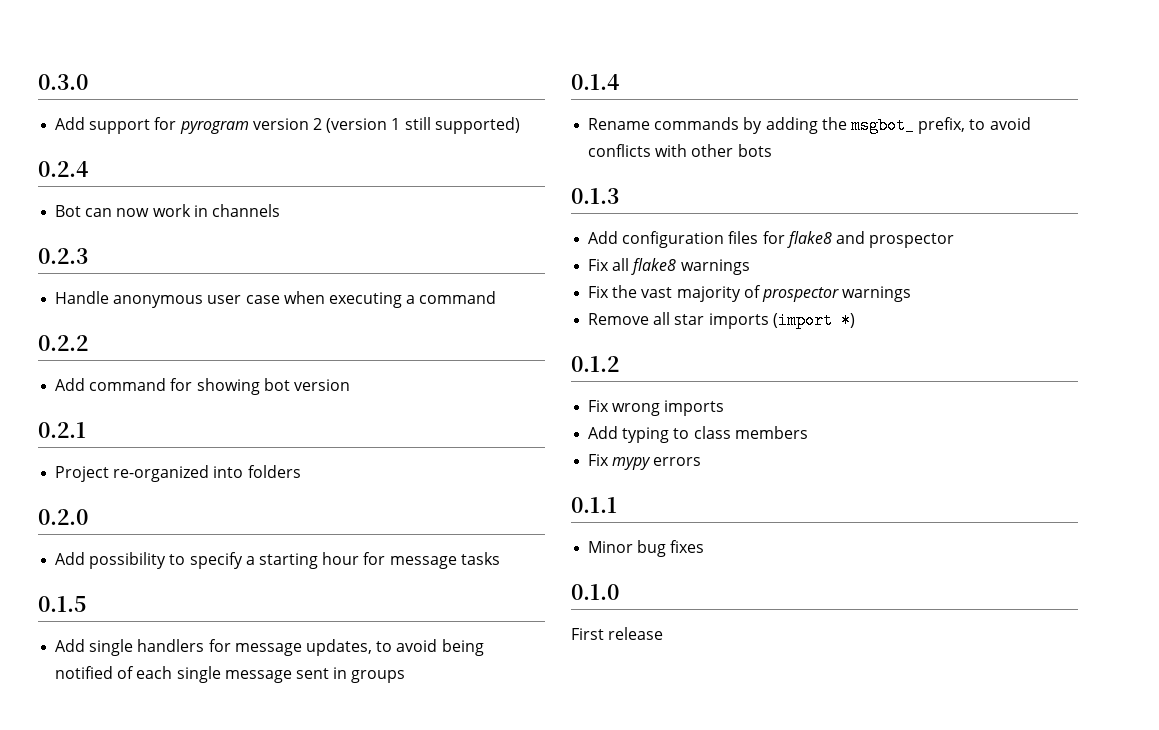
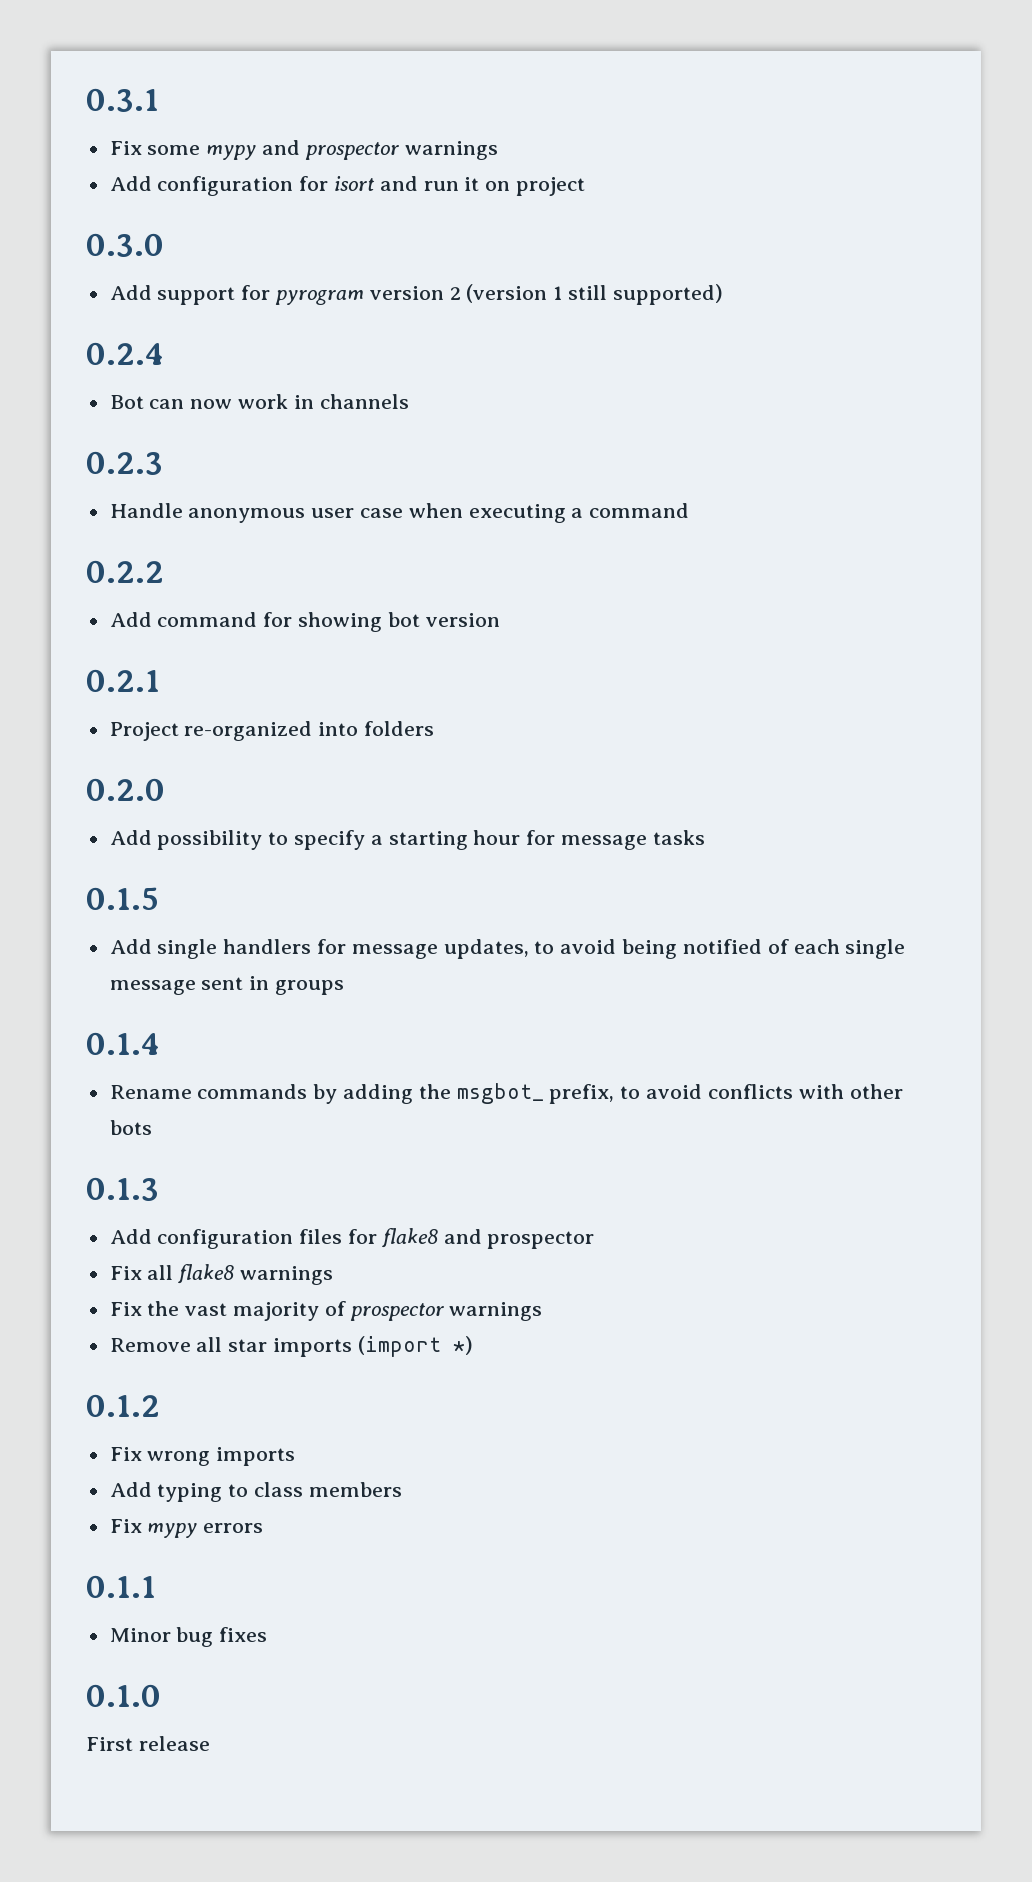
(38, 82) none -> [86,88,159,112] [109,140,498,160] [109,176,586,196] 0.3.1 // Fix some mypy and prospector warnings // Add configuration for isort and run it on project //

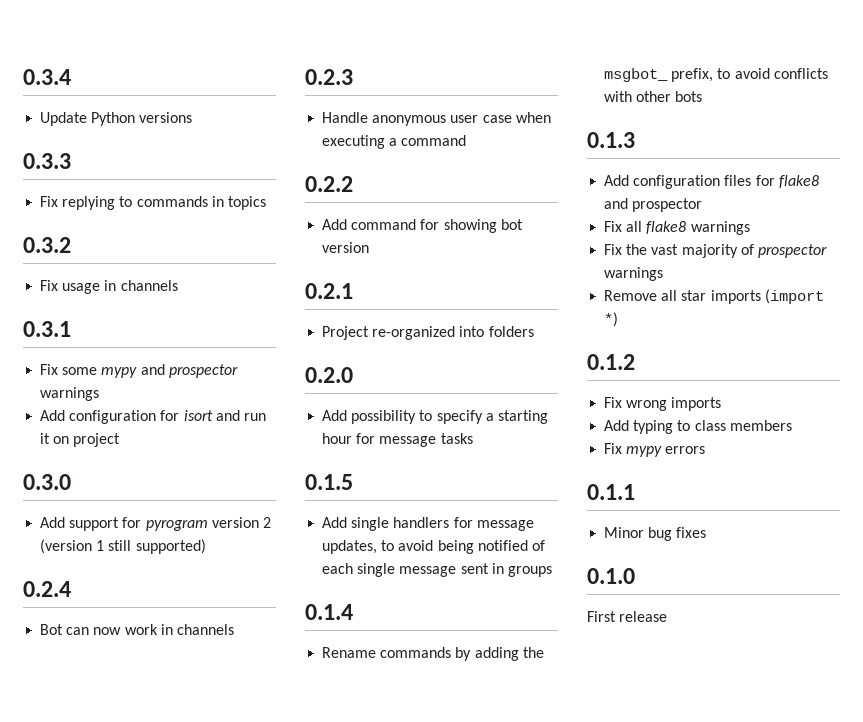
(86, 100) none -> [23,69,71,85] [40,112,193,126] [23,153,71,169] [40,196,266,210] [23,237,71,253] [40,280,178,294] 0.3.4 // Update Python versions // 0.3.3 // Fix replying to commands in topics // 0.3.2 // Fix usage in channels //

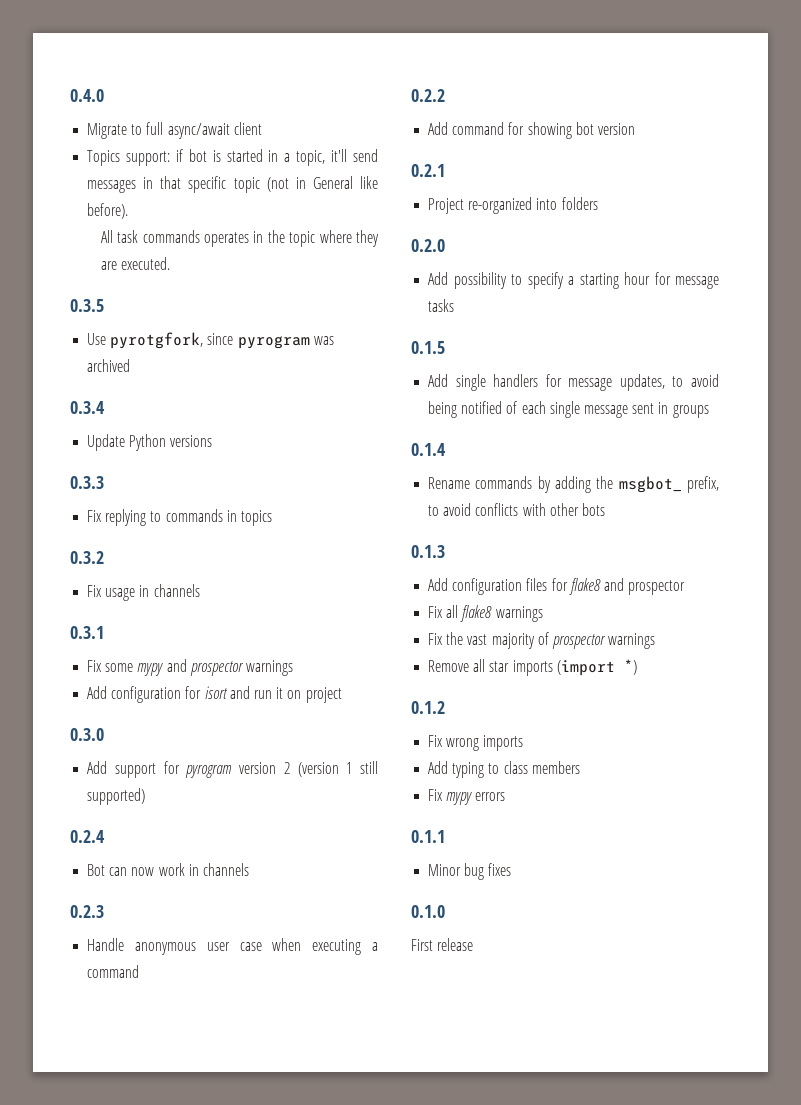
(23, 77) none -> [70,89,104,102] [87,122,262,139] [87,149,378,166] [87,176,378,193] [87,203,129,219] [100,230,380,247] [100,257,170,270] [70,299,104,312] [87,332,334,349] [87,359,131,372] 0.4.0 // Migrate to full async/await client // Topics support: if bot is started in a topic, it'll send messages in that specific topic (not in General like before). // All task commands operates in the topic where they are executed. // 0.3.5 // Use pyrotgfork, since pyrogram was archived //

